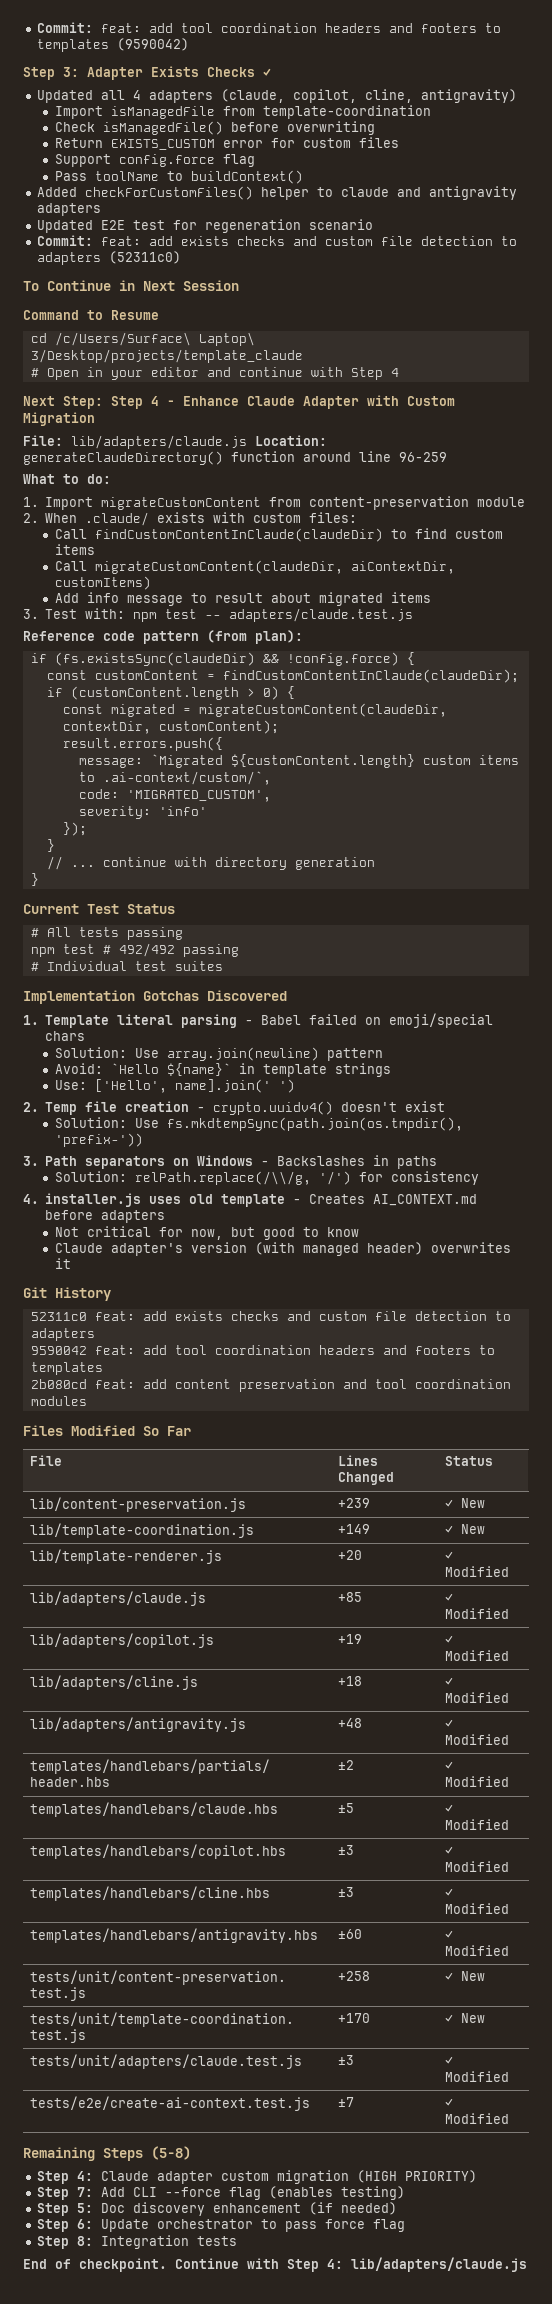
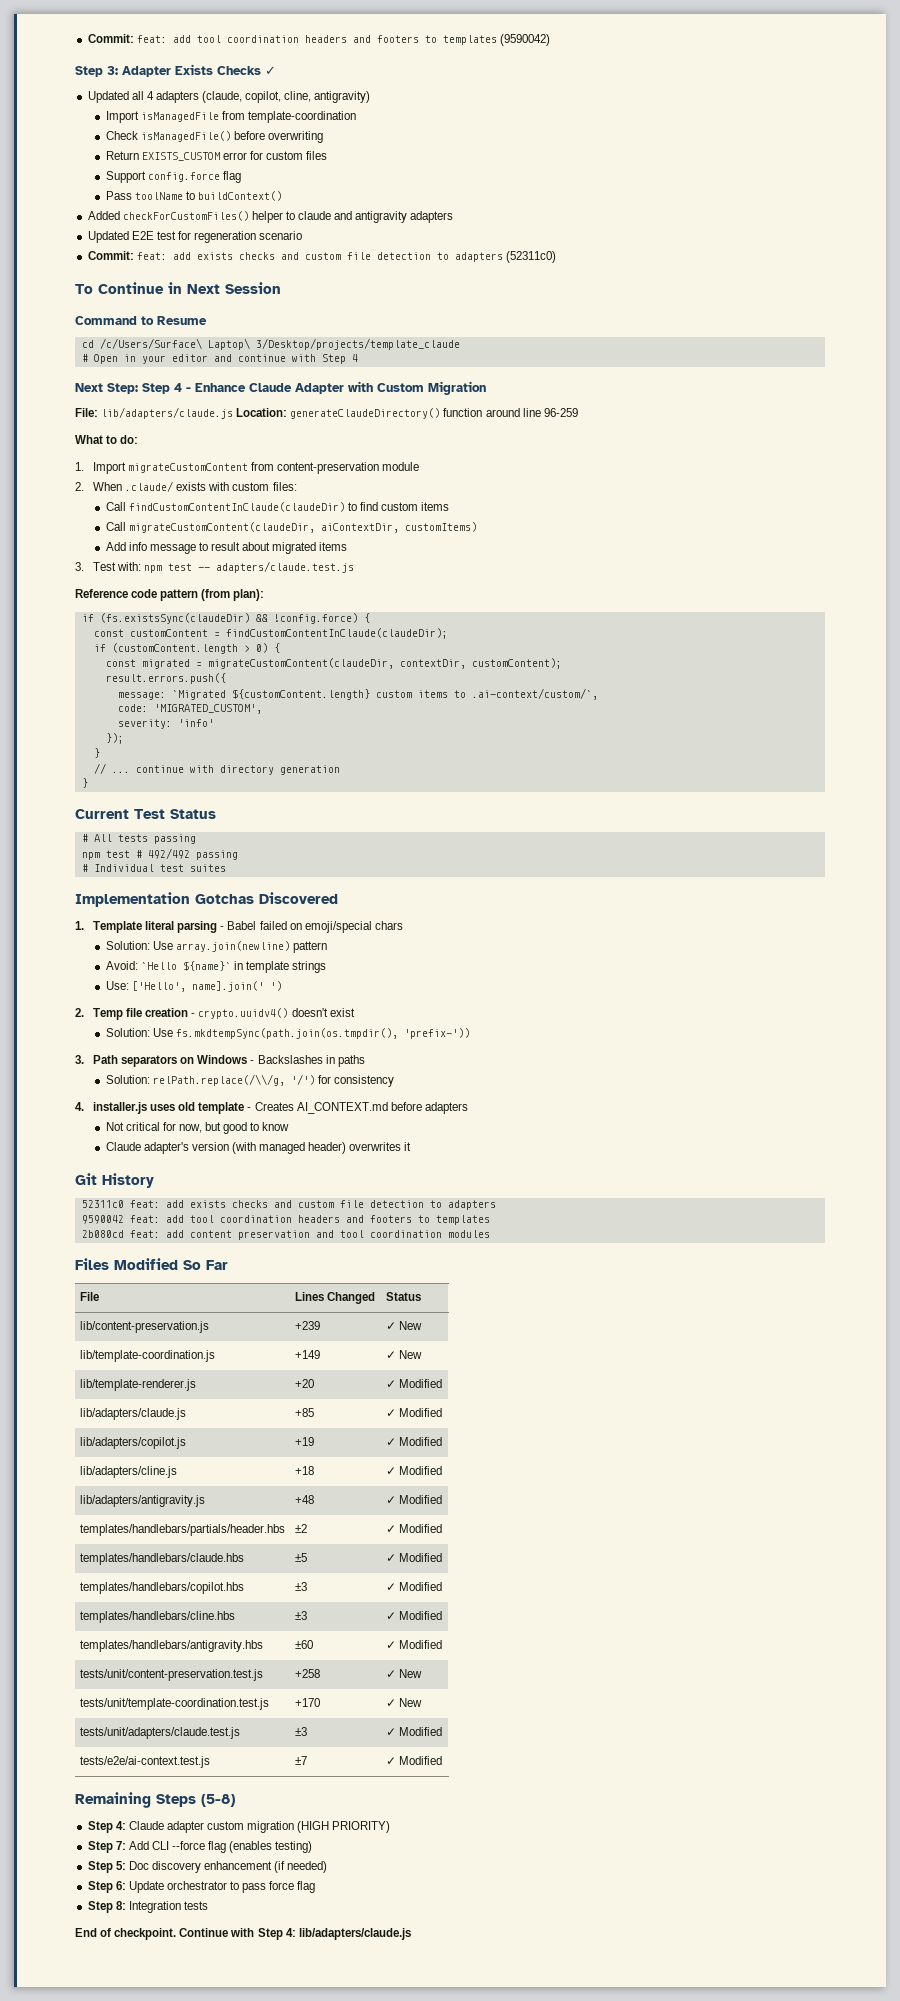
[30,2096,311,2111] tests/e2e/create-ai-context.test.js -> [79,1756,210,1768] tests/e2e/ai-context.test.js

